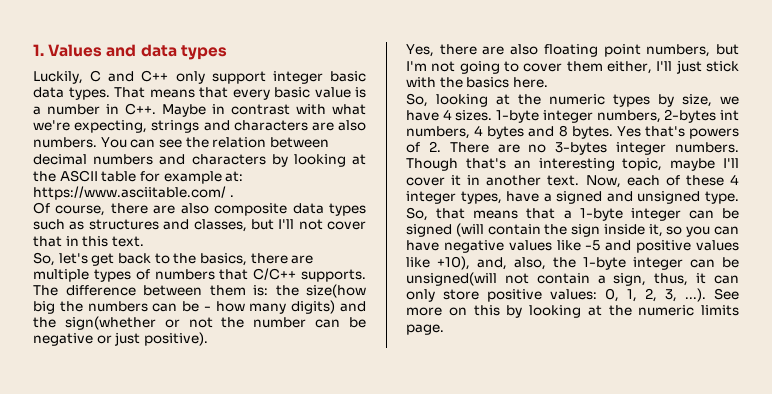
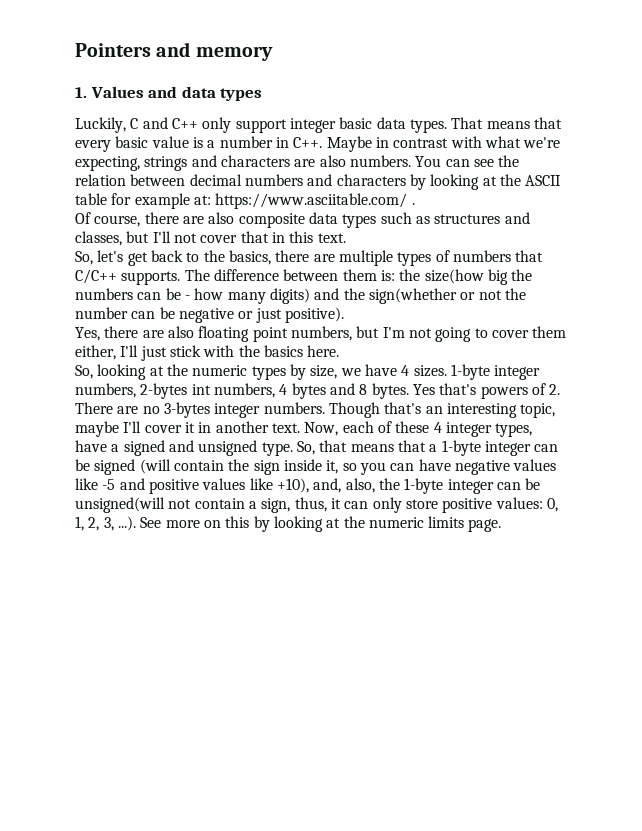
(33, 50) none -> [75,42,273,61] Pointers and memory //

